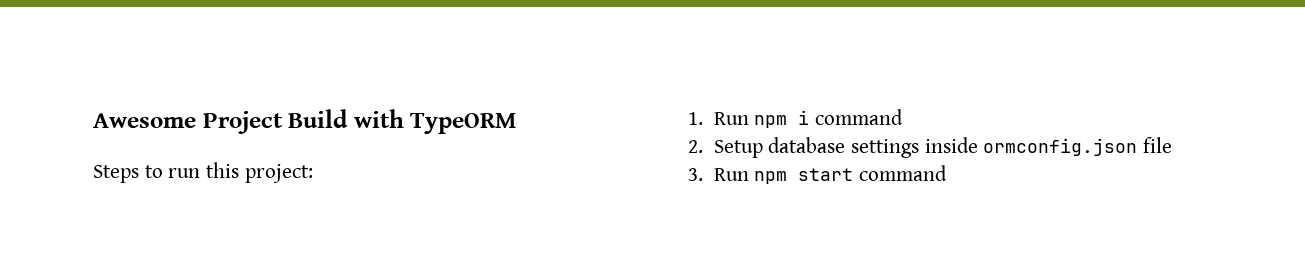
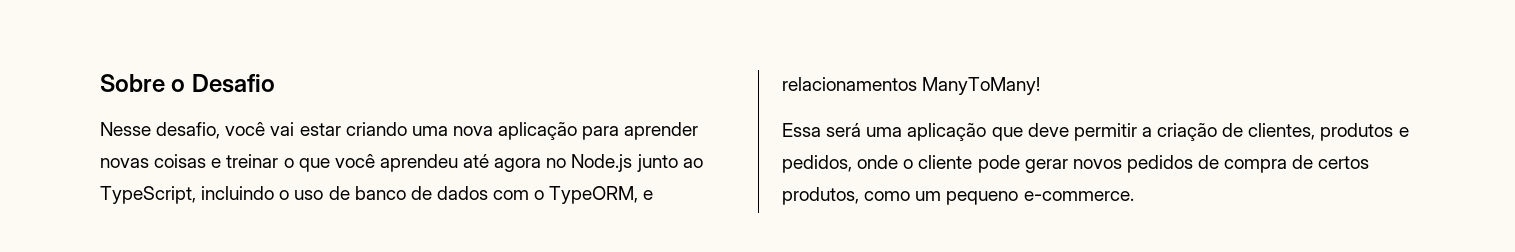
[93,109,518,134] [93,162,313,183] [688,109,903,128] [688,137,1172,158] [688,165,947,184] Awesome Project Build with TypeORM // Steps to run this project: // 1. Run npm i command // 2. Setup database settings inside ormconfig.json file // 3. Run npm start command -> [100,74,275,93] [100,122,699,140] [100,154,703,172] [100,186,654,204] [782,77,1041,95] [782,123,1409,141] [782,155,1370,173] [782,187,1134,205] Sobre o Desafio // Nesse desafio, você vai estar criando uma nova aplicação para aprender novas coisas e treinar o que você aprendeu até agora no Node.js junto ao TypeScript, incluindo o uso de banco de dados com o TypeORM, e relacionamentos ManyToMany! // Essa será uma aplicação que deve permitir a criação de clientes, produtos e pedidos, onde o cliente pode gerar novos pedidos de compra de certos produtos, como um pequeno e-commerce.

